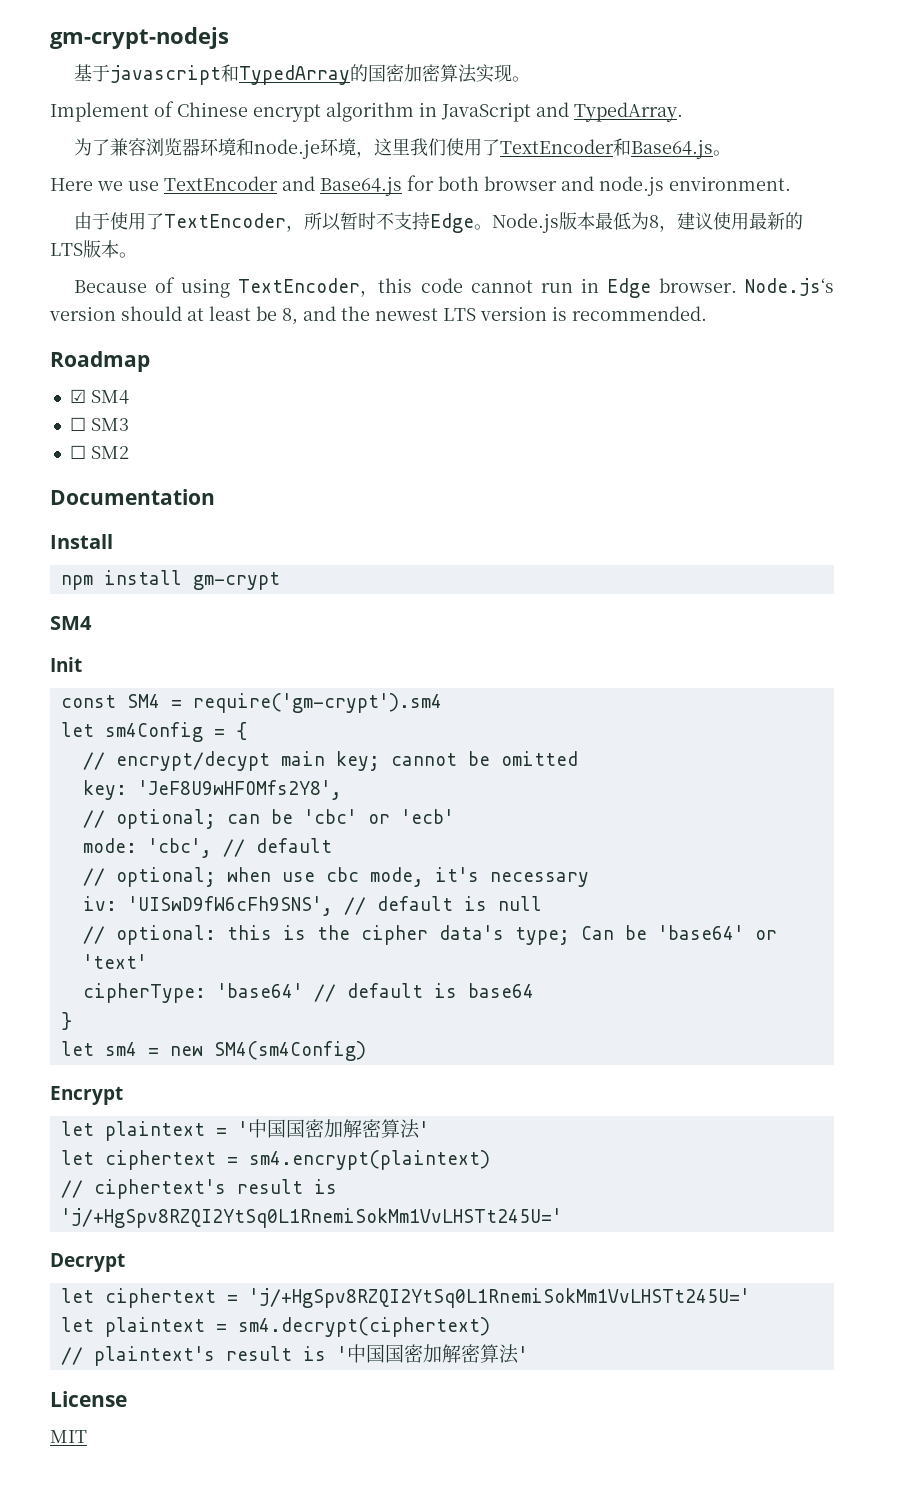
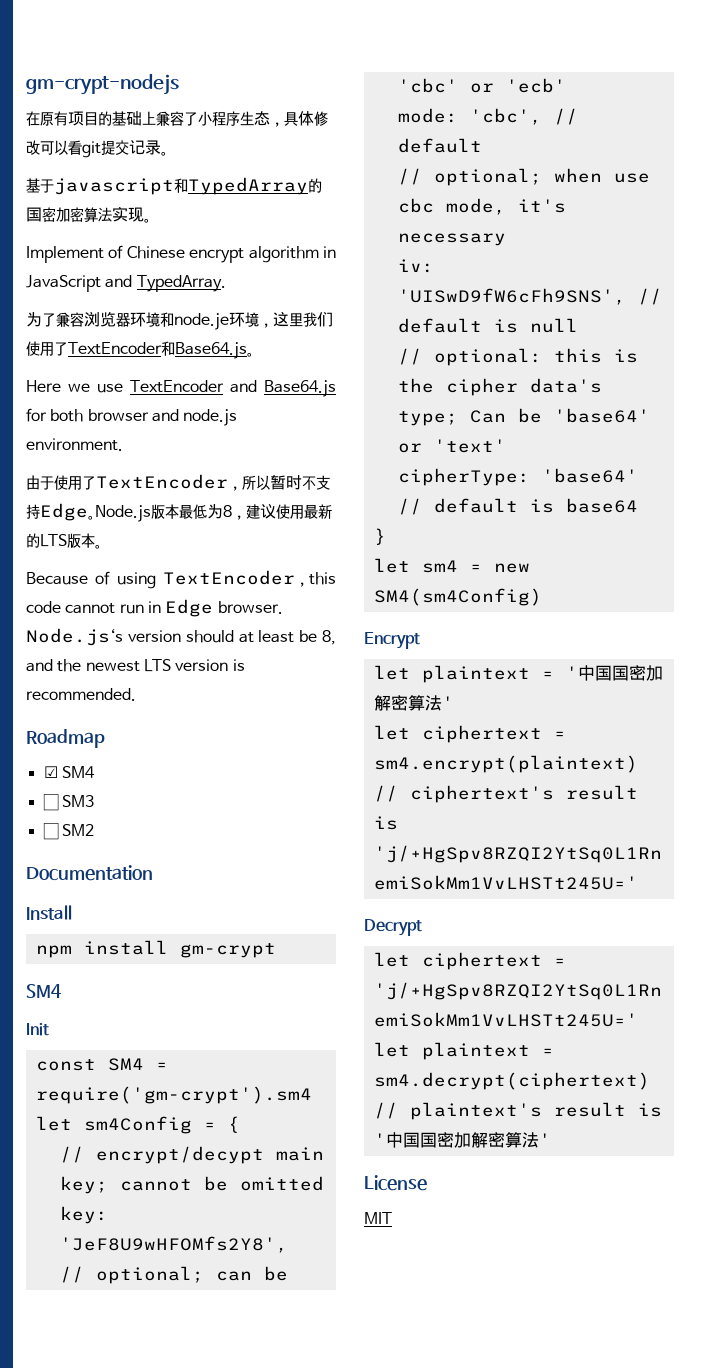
(229, 38) none -> [26,111,328,127] [26,140,168,158] // 在原有项目的基础上兼容了小程序生态，具体修改可以看git提交记录。

